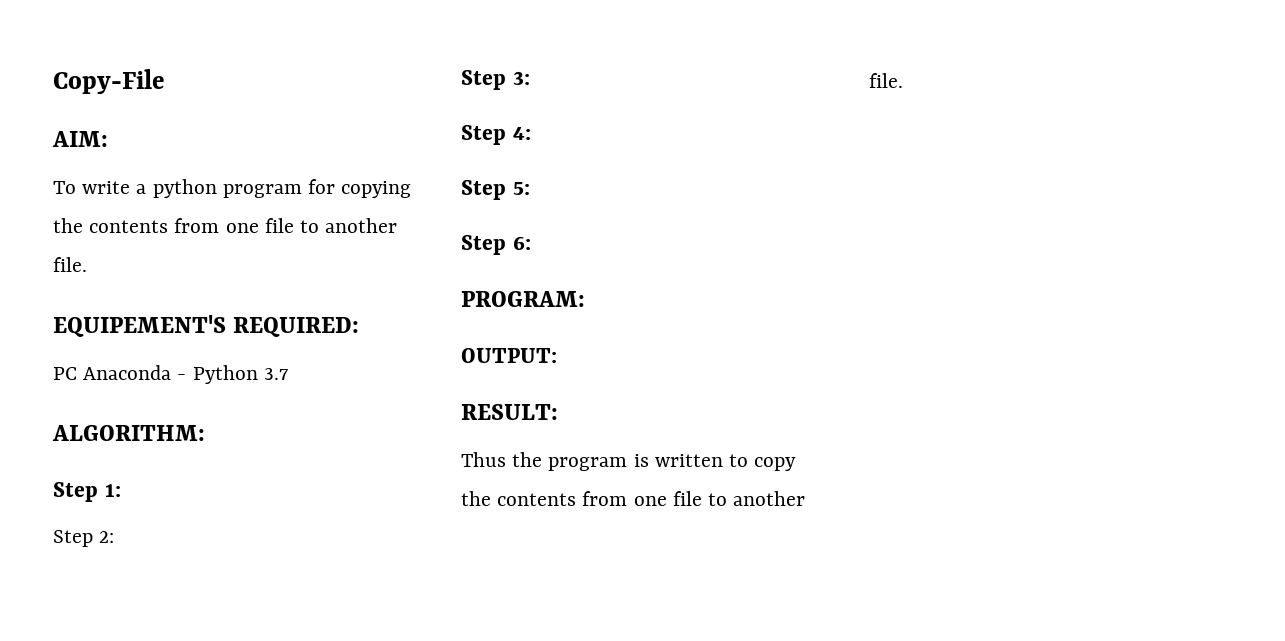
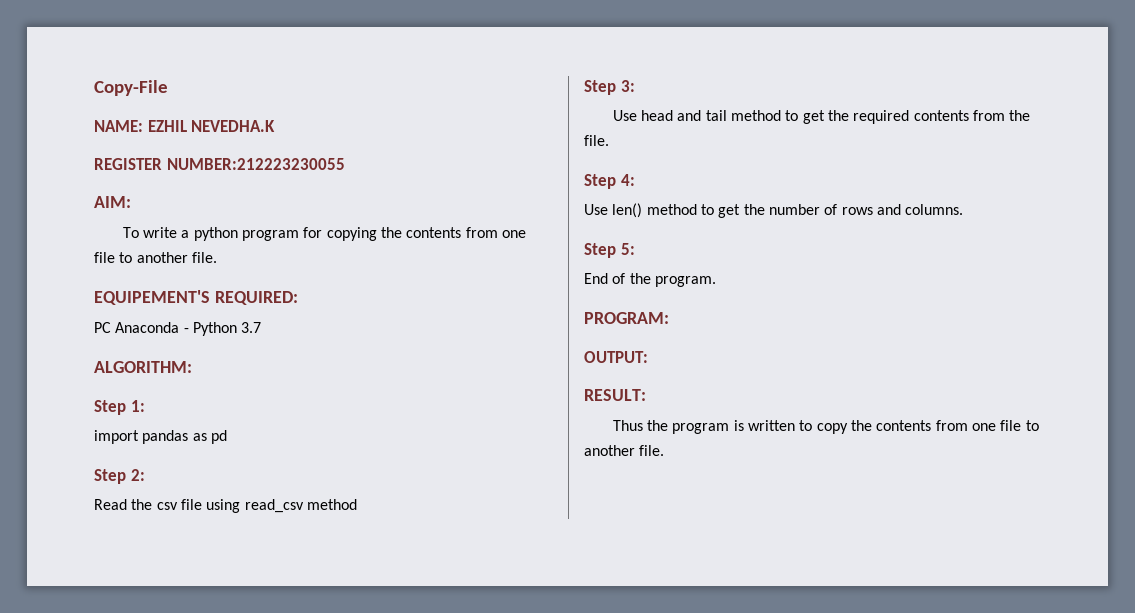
(165, 81) none -> [94,120,276,132] [94,158,345,170] // NAME: EZHIL NEVEDHA.K // REGISTER NUMBER:212223230055
[53,530,115,547] [461,70,530,90] [461,125,531,145] [461,180,530,200] [461,235,531,255] Step 2: // Step 3: // Step 4: // Step 5: // Step 6: -> [94,430,227,444] [94,469,145,484] [94,499,357,513] [584,80,635,95] [612,110,1031,124] [584,135,609,146] [584,174,635,189] [584,203,964,218] [584,243,635,258] [584,273,716,287] import pandas as pd // Step 2: // Read the csv file using read_csv method // Step 3: // Use head and tail method to get the required contents from the file. // Step 4: // Use len() method to get the number of rows and columns. // Step 5: // End of the program.

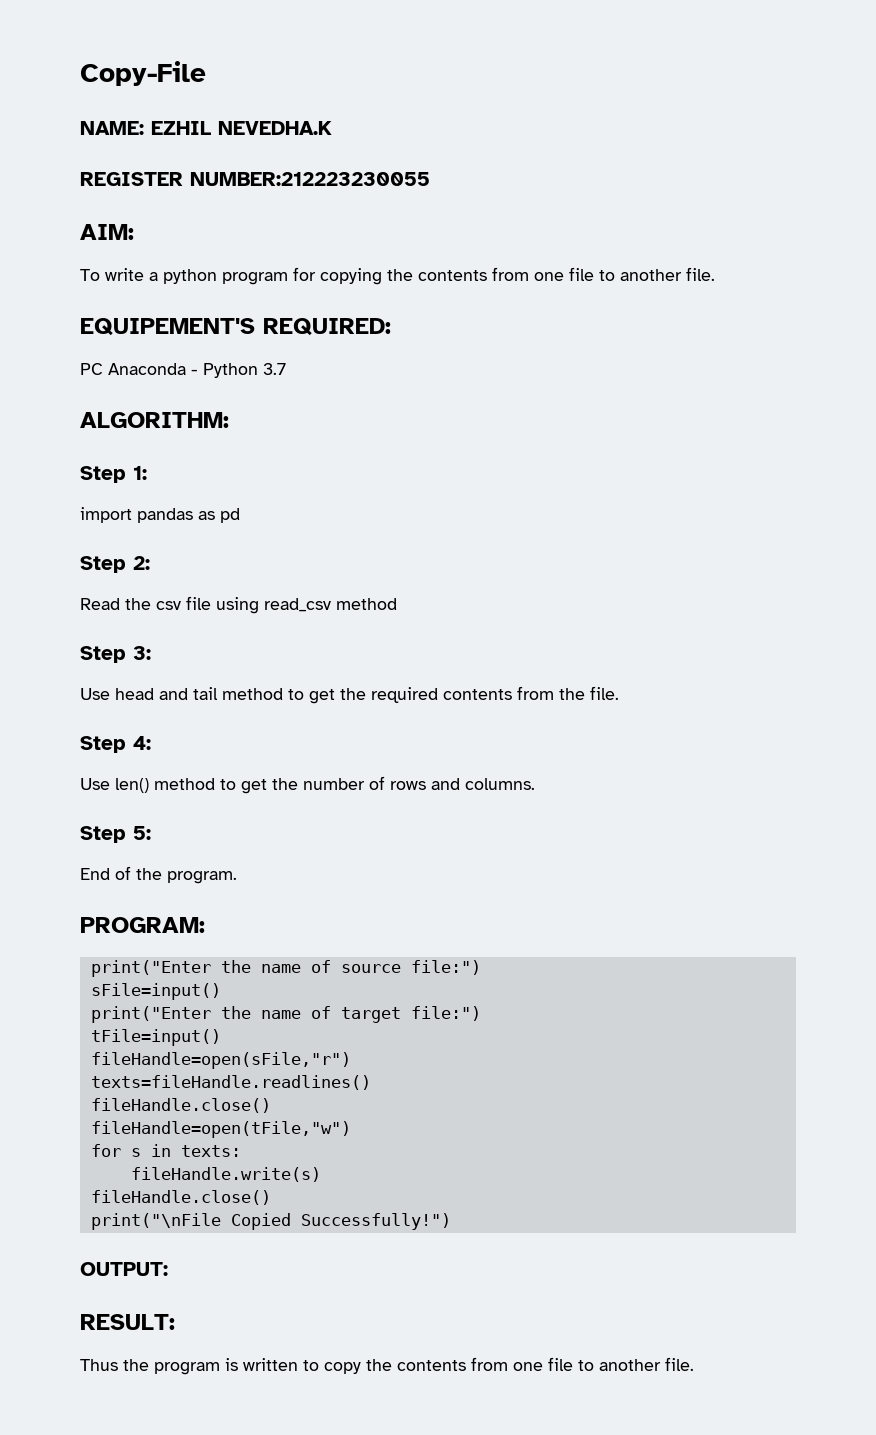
(669, 318) none -> [90,960,481,977] [90,983,221,1000] [90,1006,481,1023] [90,1029,221,1046] [90,1052,351,1069] [90,1075,371,1090] [90,1098,271,1113] [90,1121,351,1138] [90,1144,241,1157] [130,1167,321,1182] [90,1190,271,1205] [90,1213,451,1230] // print("Enter the name of source file:") // sFile=input() // print("Enter the name of target file:") // tFile=input() // fileHandle=open(sFile,"r") // texts=fileHandle.readlines() // fileHandle.close() // fileHandle=open(tFile,"w") // for s in texts: // fileHandle.write(s) // fileHandle.close() // print("\nFile Copied Successfully!")

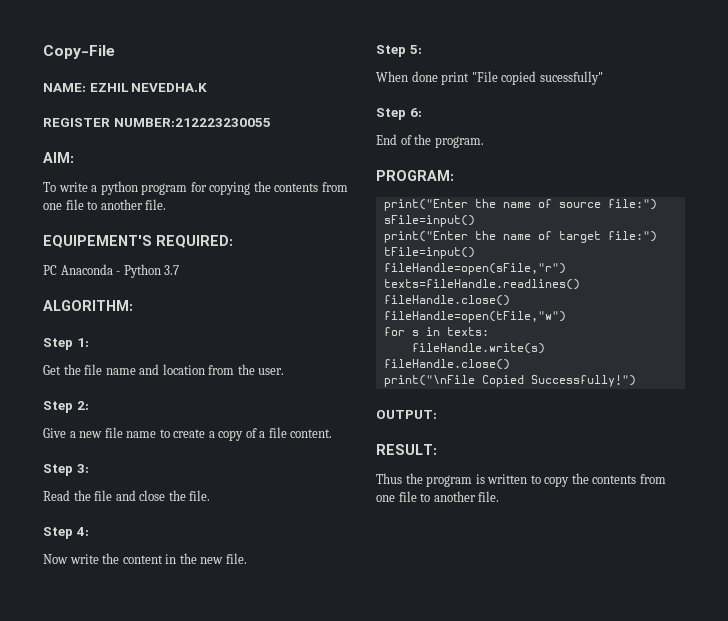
[80,507,240,523] [80,556,150,573] [80,596,397,614] [80,646,151,663] [80,686,619,704] [80,736,151,753] [80,776,535,794] [80,826,151,843] import pandas as pd // Step 2: // Read the csv file using read_csv method // Step 3: // Use head and tail method to get the required contents from the file. // Step 4: // Use len() method to get the number of rows and columns. // Step 5: -> [43,364,285,375] [43,401,89,413] [43,427,333,441] [43,464,89,476] [43,490,211,501] [43,527,89,539] [43,553,247,564] [376,45,422,57] [376,71,603,85] [376,108,422,120] Get the file name and location from the user. // Step 2: // Give a new file name to create a copy of a file content. // Step 3: // Read the file and close the file. // Step 4: // Now write the content in the new file. // Step 5: // When done print "File copied sucessfully" // Step 6:

